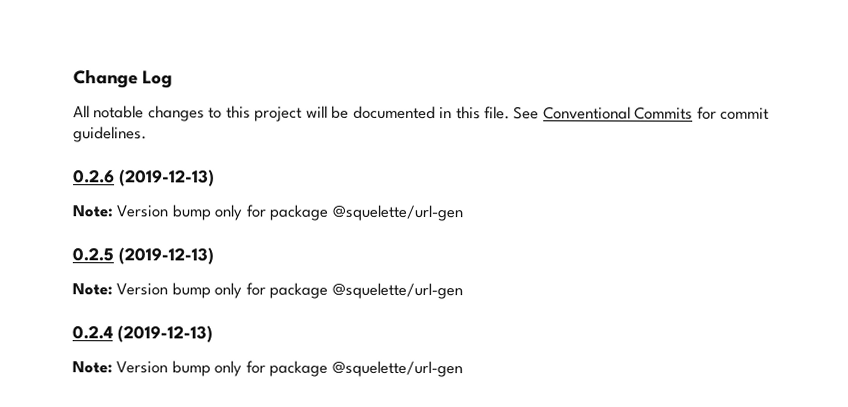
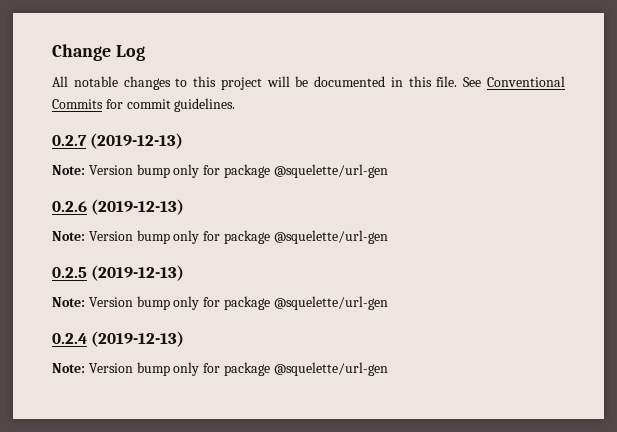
(147, 134) none -> [52,133,184,149] [52,164,388,178] // 0.2.7 (2019-12-13) // Note: Version bump only for package @squelette/url-gen

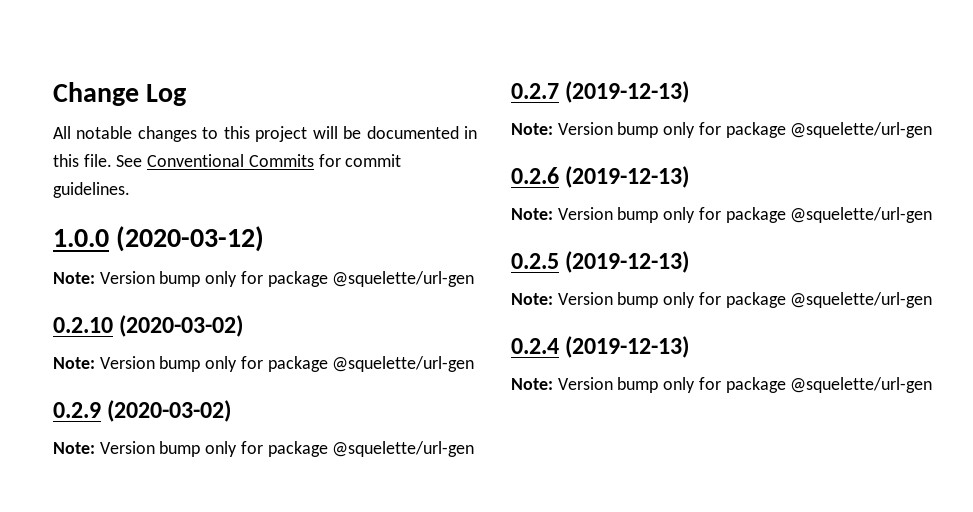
(236, 105) none -> [53,226,265,252] [53,271,475,287] [53,315,244,337] [53,356,475,372] [53,400,232,422] [53,441,475,457] // 1.0.0 (2020-03-12) // Note: Version bump only for package @squelette/url-gen // 0.2.10 (2020-03-02) // Note: Version bump only for package @squelette/url-gen // 0.2.9 (2020-03-02) // Note: Version bump only for package @squelette/url-gen

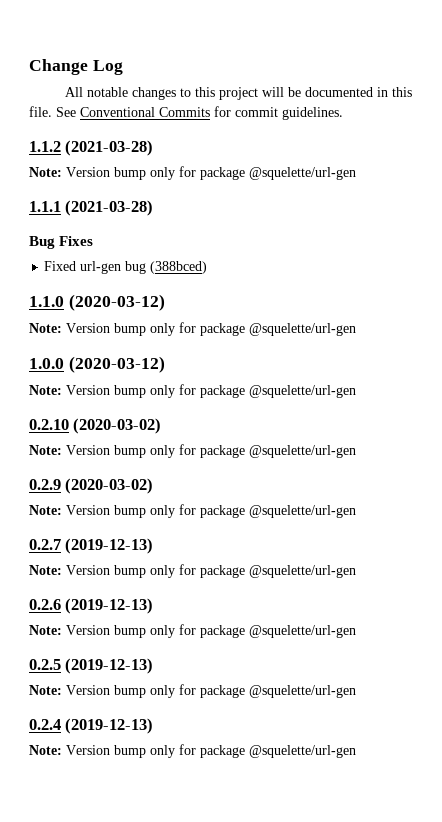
(130, 190) none -> [29,140,154,156] [29,166,356,180] [29,200,154,216] [29,236,94,249] [44,261,208,274] [29,294,165,311] [29,322,356,336] // 1.1.2 (2021-03-28) // Note: Version bump only for package @squelette/url-gen // 1.1.1 (2021-03-28) // Bug Fixes // Fixed url-gen bug (388bced) // 1.1.0 (2020-03-12) // Note: Version bump only for package @squelette/url-gen

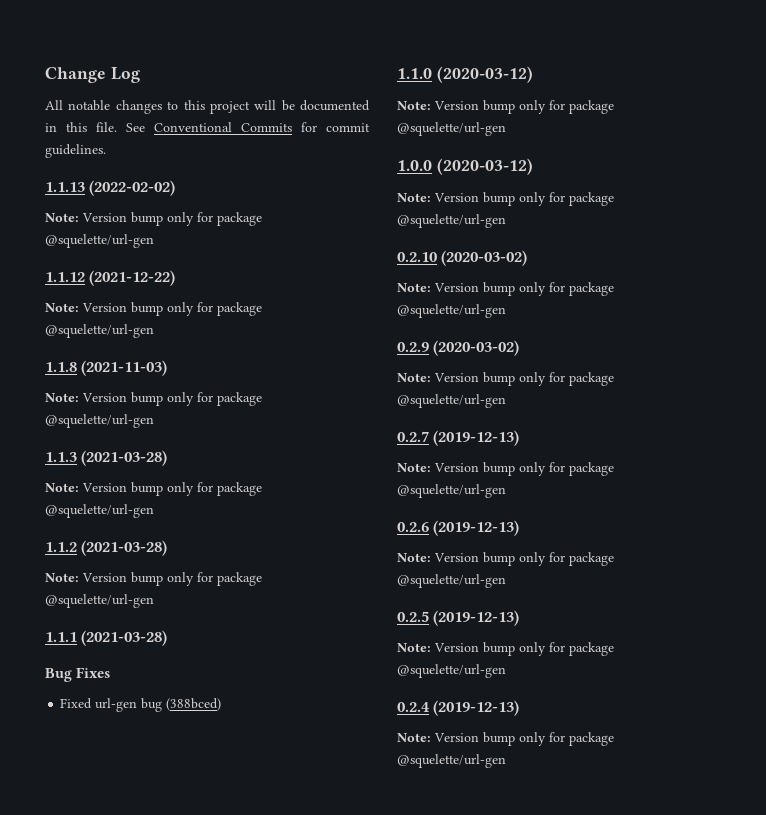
(343, 113) none -> [45,180,176,196] [45,212,262,226] [45,234,154,248] [45,270,176,286] [45,302,262,316] [45,324,154,338] [45,360,168,376] [45,392,262,406] [45,414,154,428] [45,450,168,466] [45,482,262,496] [45,504,154,518] // 1.1.13 (2022-02-02) // Note: Version bump only for package @squelette/url-gen // 1.1.12 (2021-12-22) // Note: Version bump only for package @squelette/url-gen // 1.1.8 (2021-11-03) // Note: Version bump only for package @squelette/url-gen // 1.1.3 (2021-03-28) // Note: Version bump only for package @squelette/url-gen

